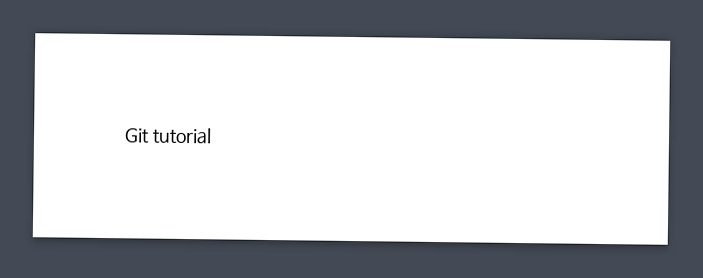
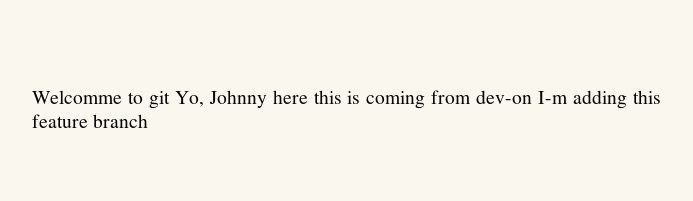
[124,127,212,145] Git tutorial -> [32,90,661,109] [32,114,149,128] Welcomme to git Yo, Johnny here this is coming from dev-on I-m adding this feature branch

